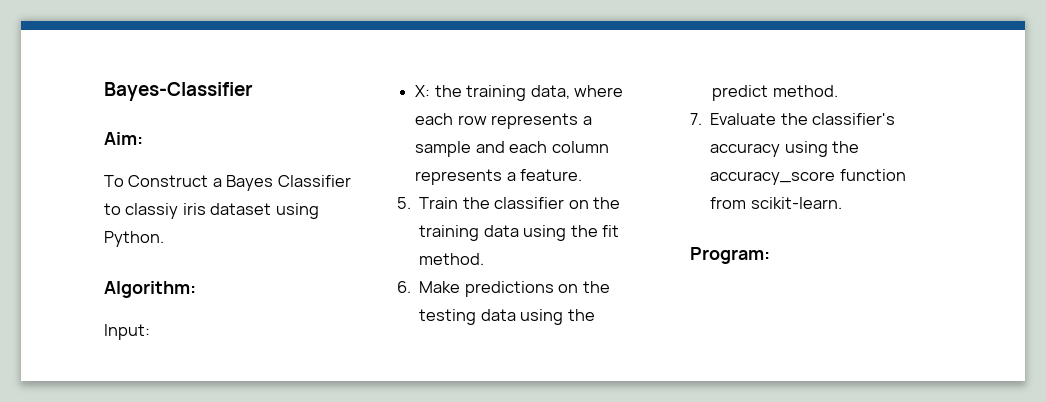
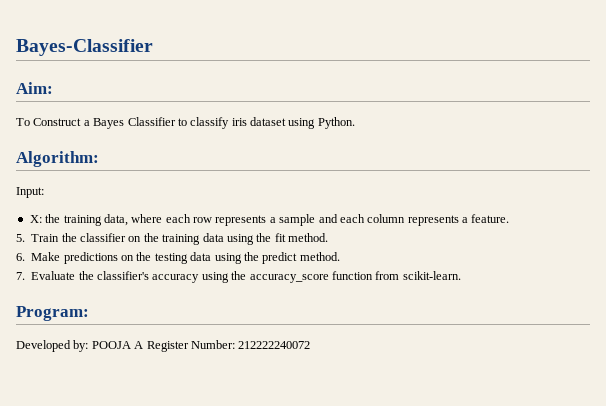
[125,203,179,219] classiy -> [190,117,230,129] classify
(770, 255) none -> [16,340,311,352] // Developed by: POOJA A Register Number: 212222240072

